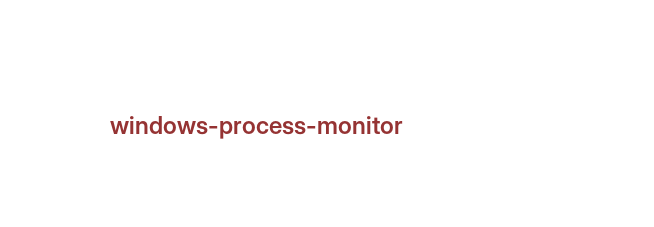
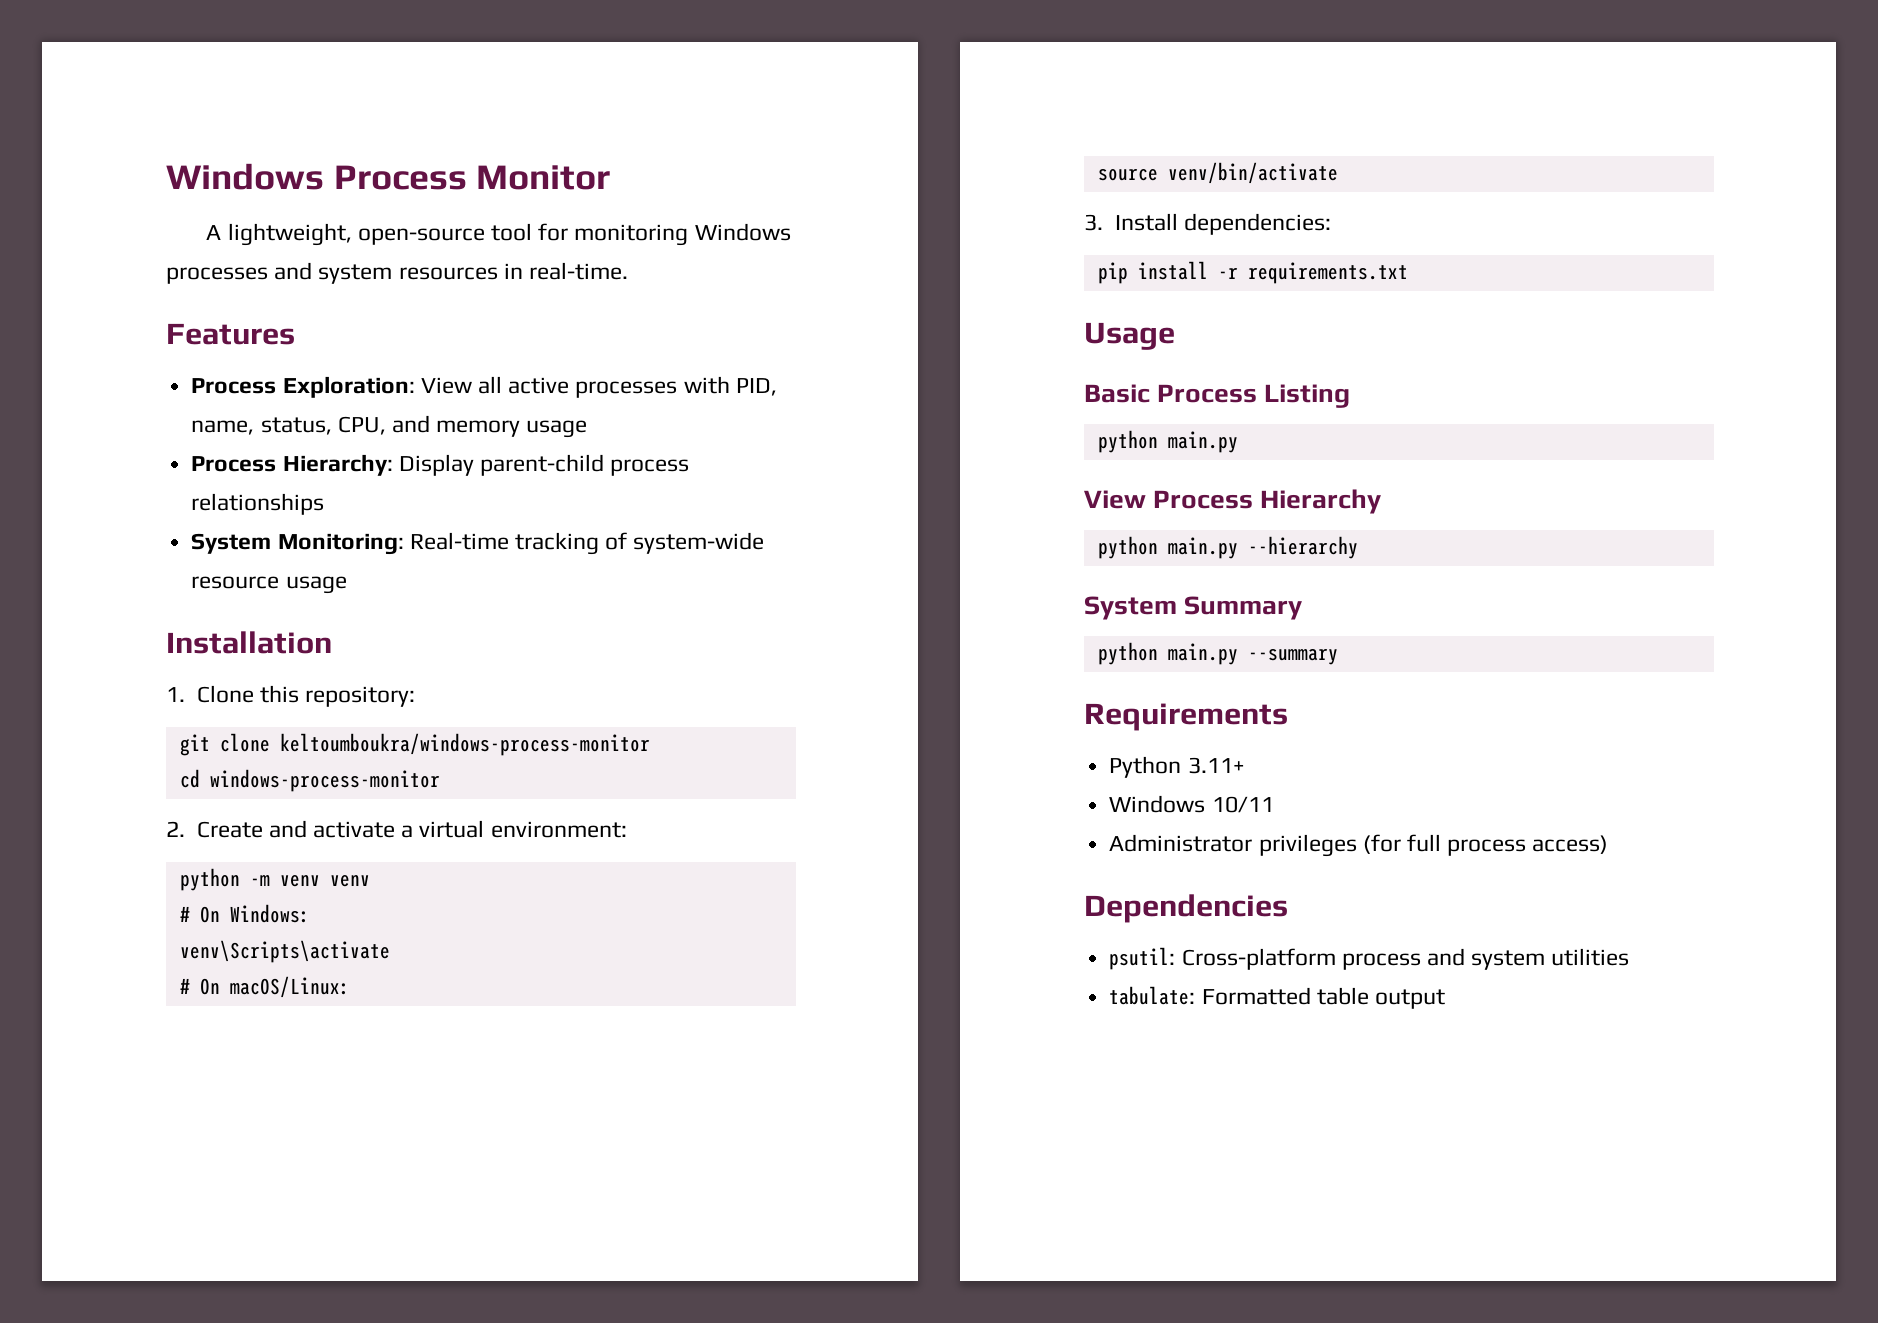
[110,116,403,139] windows-process-monitor -> [166,163,611,190] [206,223,791,246] [166,262,629,284] [166,323,295,345] [191,376,777,398] [191,415,588,438] [191,454,690,476] [191,493,325,515] [191,532,765,555] [191,576,347,594] [166,631,332,654] [166,685,415,707] [179,733,650,756] [179,769,440,792] [166,820,627,838] [179,868,370,891] [179,904,310,923] [179,940,390,963] [179,976,350,998] [1097,162,1338,184] [1084,213,1331,235] [1097,261,1408,284] [1084,322,1175,350] [1084,384,1351,408] [1097,430,1238,453] [1084,489,1382,514] [1097,536,1358,559] [1084,596,1303,620] [1097,642,1338,665] [1084,703,1288,731] [1109,756,1245,778] [1109,795,1274,813] [1109,834,1609,857] [1084,894,1288,923] [1109,947,1630,970] [1109,986,1445,1009] Windows Process Monitor // A lightweight, open-source tool for monitoring Windows processes and system resources in real-time. // Features // Process Exploration: View all active processes with PID, name, status, CPU, and memory usage // Process Hierarchy: Display parent-child process relationships // System Monitoring: Real-time tracking of system-wide resource usage // Installation // 1. Clone this repository: // git clone keltoumboukra/windows-process-monitor // cd windows-process-monitor // 2. Create and activate a virtual environment: // python -m venv venv // # On Windows: // venv\Scripts\activate // # On macOS/Linux: // source venv/bin/activate // 3. Install dependencies: // pip install -r requirements.txt // Usage // Basic Process Listing // python main.py // View Process Hierarchy // python main.py --hierarchy // System Summary // python main.py --summary // Requirements // Python 3.11+ // Windows 10/11 // Administrator privileges (for full process access) // Dependencies // psutil: Cross-platform process and system utilities // tabulate: Formatted table output

